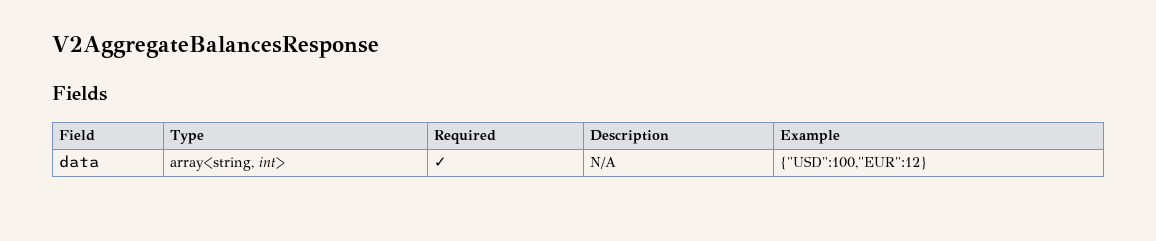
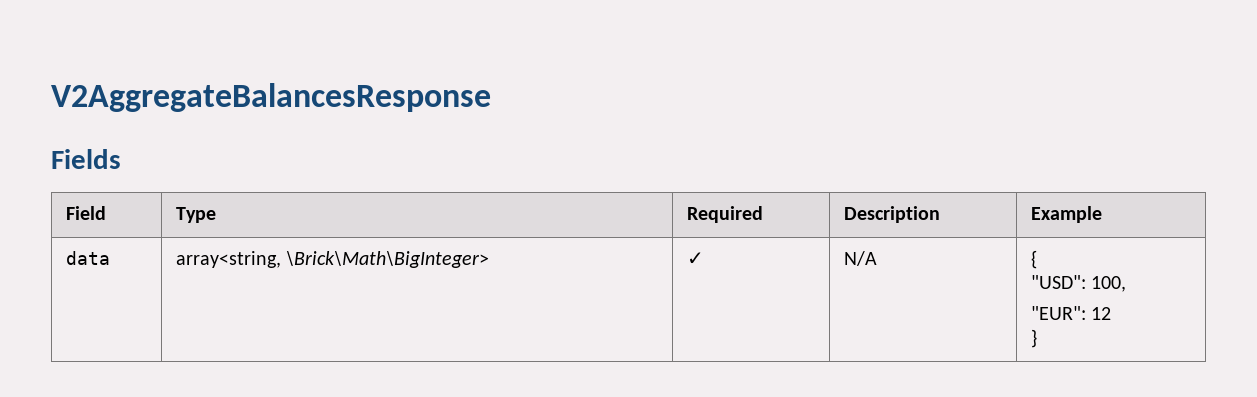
[258,157,285,169] int> -> [285,251,489,268] \Brick\Math\BigInteger>
[779,156,927,170] {"USD":100,"EUR":12} -> [1030,250,1037,269] [1030,275,1126,292] [1030,306,1111,320] [1030,329,1037,348] { // "USD": 100, // "EUR": 12 // }

